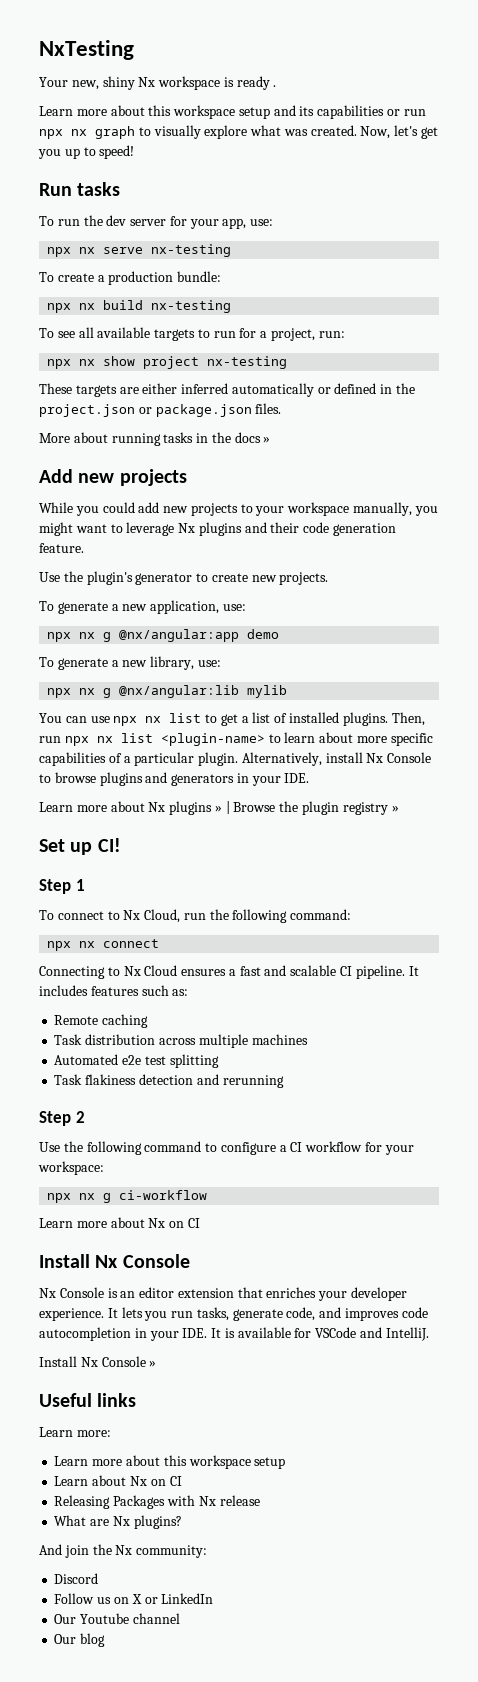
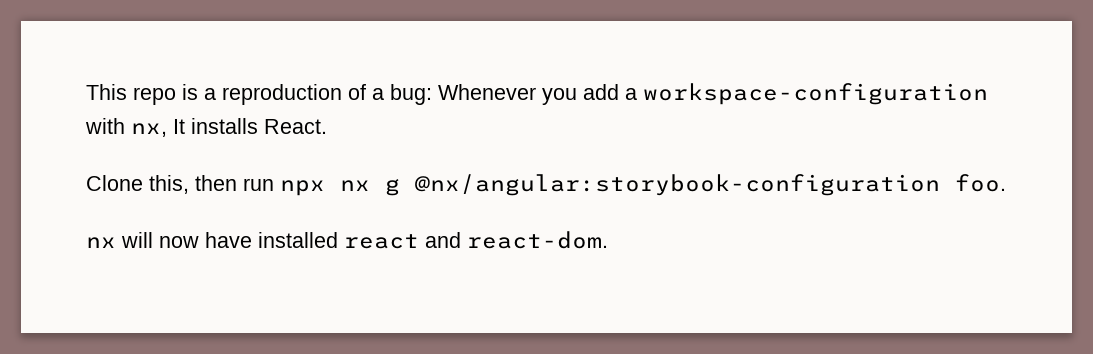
[39,40,134,60] [39,76,277,90] [39,105,426,119] [39,125,439,139] [38,145,135,159] [39,182,121,196] [39,215,274,229] [47,244,232,257] [39,271,222,285] [47,300,232,313] [39,327,345,341] [47,356,288,369] [39,383,416,397] [39,403,282,417] [39,432,271,446] [39,469,187,486] [39,502,438,516] [39,522,397,536] [39,543,84,553] [39,571,329,585] [39,600,246,614] [47,629,280,642] [39,656,221,670] [47,685,288,698] [39,712,425,726] [39,732,433,746] [39,752,432,766] [39,772,310,786] [39,801,399,815] [39,838,121,855] [39,879,85,894] [39,909,352,923] [47,939,160,951] [39,965,419,979] [39,985,189,996] [54,1014,149,1028] [54,1034,308,1048] [54,1054,219,1068] [54,1074,284,1088] [39,1111,85,1126] [39,1141,414,1155] [38,1161,104,1175] [47,1190,208,1203] [39,1217,200,1228] [39,1254,190,1268] [39,1287,408,1301] [39,1307,428,1321] [39,1327,429,1341] [39,1356,157,1367] [39,1393,137,1407] [39,1427,111,1437] [54,1455,286,1469] [54,1475,182,1486] [54,1495,260,1509] [54,1515,182,1529] [39,1544,208,1558] [54,1573,99,1584] [54,1593,214,1604] [54,1613,180,1624] [54,1633,106,1647] NxTesting // Your new, shiny Nx workspace is ready . // Learn more about this workspace setup and its capabilities or run npx nx graph to visually explore what was created. Now, let's get you up to speed! // Run tasks // To run the dev server for your app, use: // npx nx serve nx-testing // To create a production bundle: // npx nx build nx-testing // To see all available targets to run for a project, run: // npx nx show project nx-testing // These targets are either inferred automatically or defined in the project.json or package.json files. // More about running tasks in the docs » // Add new projects // While you could add new projects to your workspace manually, you might want to leverage Nx plugins and their code generation feature. // Use the plugin's generator to create new projects. // To generate a new application, use: // npx nx g @nx/angular:app demo // To generate a new library, use: // npx nx g @nx/angular:lib mylib // You can use npx nx list to get a list of installed plugins. Then, run npx nx list <plugin-name> to learn about more specific capabilities of a particular plugin. Alternatively, install Nx Console to browse plugins and generators in your IDE. // Learn more about Nx plugins » | Browse the plugin registry » // Set up CI! // Step 1 // To connect to Nx Cloud, run the following command: // npx nx connect // Connecting to Nx Cloud ensures a fast and scalable CI pipeline. It includes features such as: // Remote caching // Task distribution across multiple machines // Automated e2e test splitting // Task flakiness detection and rerunning // Step 2 // Use the following command to configure a CI workflow for your workspace: // npx nx g ci-workflow // Learn more about Nx on CI // Install Nx Console // Nx Console is an editor extension that enriches your developer experience. It lets you run tasks, generate code, and improves code autocompletion in your IDE. It is available for VSCode and IntelliJ. // Install Nx Console » // Useful links // Learn more: // Learn more about this workspace setup // Learn about Nx on CI // Releasing Packages with Nx release // What are Nx plugins? // And join the Nx community: // Discord // Follow us on X or LinkedIn // Our Youtube channel // Our blog -> [86,83,988,105] [85,118,327,137] [86,174,1006,196] [86,231,608,249] This repo is a reproduction of a bug: Whenever you add a workspace-configuration with nx, It installs React. // Clone this, then run npx nx g @nx/angular:storybook-configuration foo. // nx will now have installed react and react-dom.

